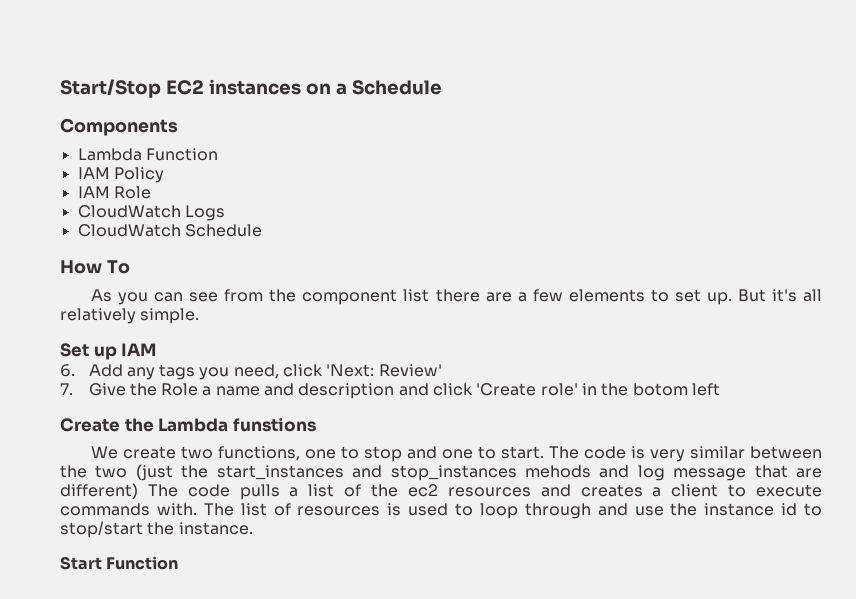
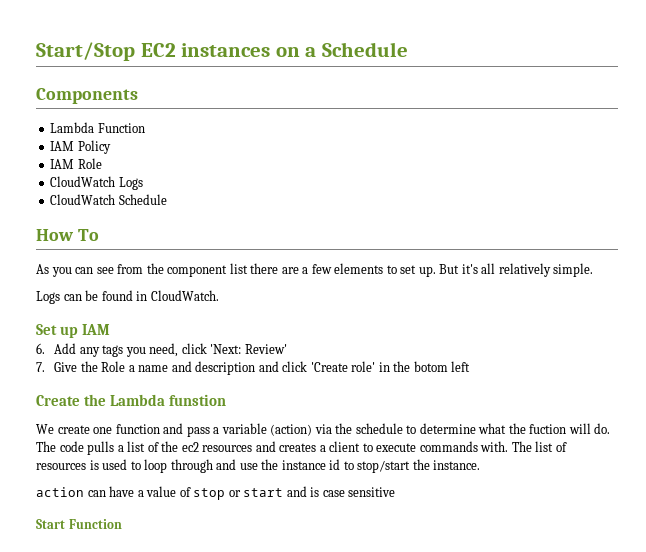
(200, 316) none -> [36,290,219,304] // Logs can be found in CloudWatch.
[232,417,316,432] funstions -> [169,394,227,406] funstion
[181,446,822,462] [60,464,822,481] [60,483,138,499] two functions, one to stop and one to start. The code is very similar between the two (just the start_instances and stop_instances mehods and log message that are different) -> [93,423,611,437] one function and pass a variable (action) via the schedule to determine what the fuction will do.
(253, 528) none -> [36,486,396,500] // action can have a value of stop or start and is case sensitive

